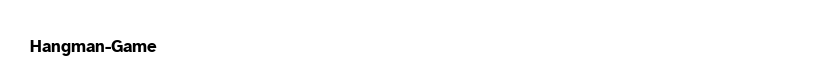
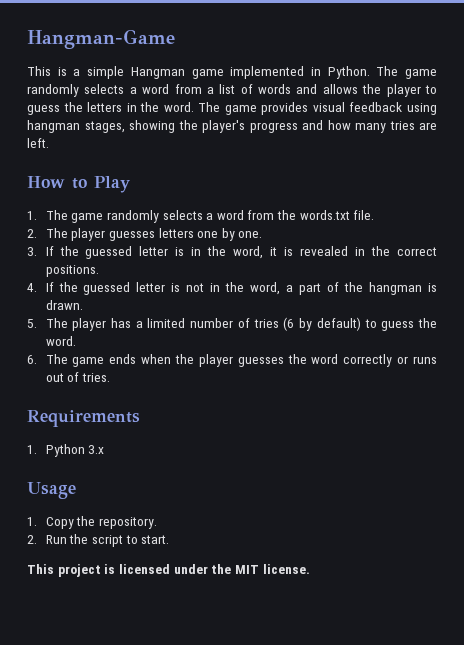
(157, 48) none -> [27,66,437,79] [27,84,437,97] [27,102,437,115] [27,120,437,133] [27,138,49,148] [27,176,130,193] [27,210,375,223] [27,228,263,241] [27,246,437,259] [45,265,99,277] [27,282,438,295] [45,300,83,310] [27,317,437,331] [45,336,76,346] [27,354,437,367] [45,372,110,382] [27,410,140,427] [27,444,105,457] [27,482,76,499] [27,516,157,529] [27,534,170,547] [27,564,310,577] // This is a simple Hangman game implemented in Python. The game randomly selects a word from a list of words and allows the player to guess the letters in the word. The game provides visual feedback using hangman stages, showing the player's progress and how many tries are left. // How to Play // 1. The game randomly selects a word from the words.txt file. // 2. The player guesses letters one by one. // 3. If the guessed letter is in the word, it is revealed in the correct positions. // 4. If the guessed letter is not in the word, a part of the hangman is drawn. // 5. The player has a limited number of tries (6 by default) to guess the word. // 6. The game ends when the player guesses the word correctly or runs out of tries. // Requirements // 1. Python 3.x // Usage // 1. Copy the repository. // 2. Run the script to start. // This project is licensed under the MIT license.

